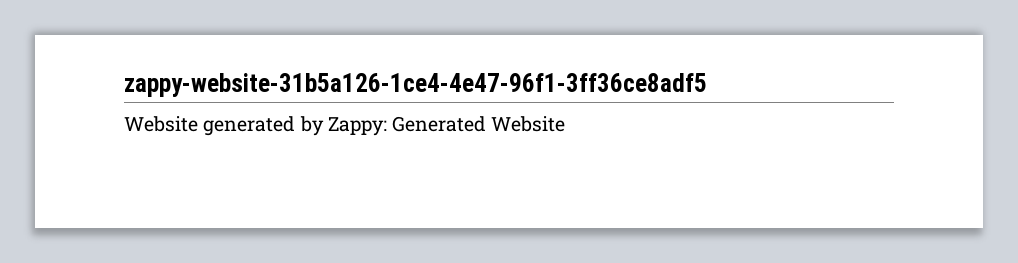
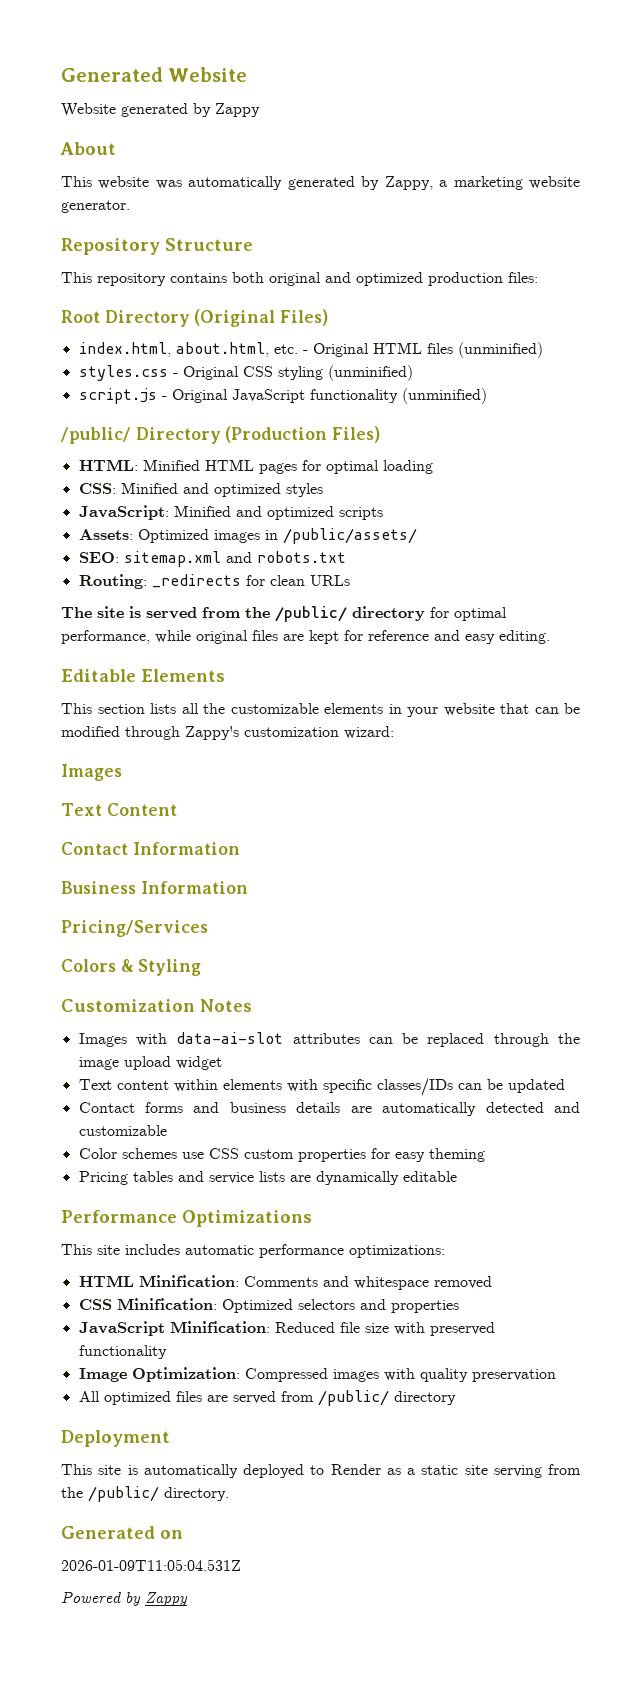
[124,73,707,97] zappy-website-31b5a126-1ce4-4e47-96f1-3ff36ce8adf5 -> [61,67,248,82] Generated Website
[327,116,566,136] Zappy: Generated Website -> [215,103,260,117] [60,142,116,155] [61,176,580,190] [61,200,130,213] [61,238,253,255] [61,272,538,286] [61,309,329,327] [78,342,543,358] [78,365,413,381] [78,388,487,404] [61,426,381,444] [78,459,433,474] [78,482,323,497] [78,505,383,520] [78,528,417,544] [78,551,346,567] [78,574,350,589] [61,606,507,622] [61,630,550,644] [61,669,225,682] [61,703,580,717] [61,726,394,740] [61,764,122,781] [61,803,177,816] [61,842,240,855] [61,881,248,894] [61,920,208,937] [61,959,202,976] [61,999,252,1012] [78,1032,580,1047] [78,1056,222,1070] [78,1078,565,1096] [78,1102,580,1116] [78,1125,167,1136] [78,1148,485,1162] [78,1171,457,1185] [61,1210,312,1227] [61,1244,445,1258] [78,1275,492,1290] [78,1298,459,1313] [78,1321,495,1336] [78,1345,167,1359] [78,1367,556,1382] [78,1390,456,1406] [61,1430,170,1447] [61,1464,581,1478] [61,1486,229,1502] [61,1526,183,1539] [61,1559,241,1571] [61,1591,188,1606] Zappy // About // This website was automatically generated by Zappy, a marketing website generator. // Repository Structure // This repository contains both original and optimized production files: // Root Directory (Original Files) // index.html, about.html, etc. - Original HTML files (unminified) // styles.css - Original CSS styling (unminified) // script.js - Original JavaScript functionality (unminified) // /public/ Directory (Production Files) // HTML: Minified HTML pages for optimal loading // CSS: Minified and optimized styles // JavaScript: Minified and optimized scripts // Assets: Optimized images in /public/assets/ // SEO: sitemap.xml and robots.txt // Routing: _redirects for clean URLs // The site is served from the /public/ directory for optimal performance, while original files are kept for reference and easy editing. // Editable Elements // This section lists all the customizable elements in your website that can be modified through Zappy's customization wizard: // Images // Text Content // Contact Information // Business Information // Pricing/Services // Colors & Styling // Customization Notes // Images with data-ai-slot attributes can be replaced through the image upload widget // Text content within elements with specific classes/IDs can be updated // Contact forms and business details are automatically detected and customizable // Color schemes use CSS custom properties for easy theming // Pricing tables and service lists are dynamically editable // Performance Optimizations // This site includes automatic performance optimizations: // HTML Minification: Comments and whitespace removed // CSS Minification: Optimized selectors and properties // JavaScript Minification: Reduced file size with preserved functionality // Image Optimization: Compressed images with quality preservation // All optimized files are served from /public/ directory // Deployment // This site is automatically deployed to Render as a static site serving from the /public/ directory. // Generated on // 2026-01-09T11:05:04.531Z // Powered by Zappy

